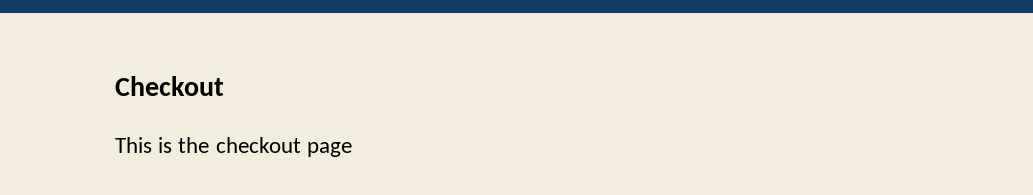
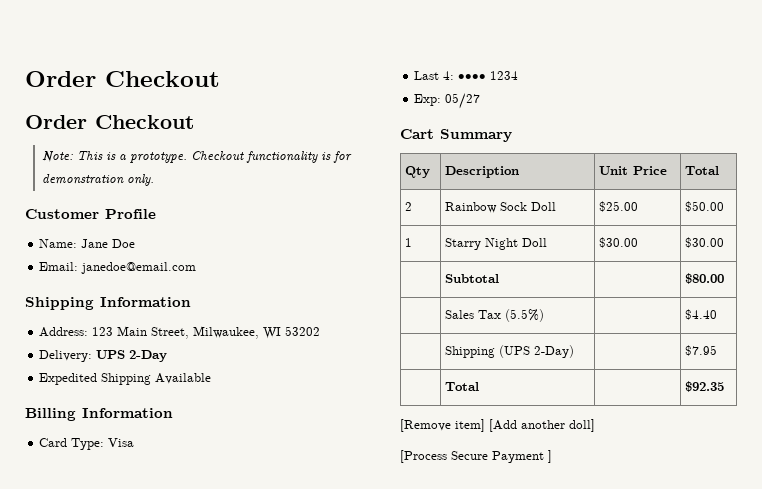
[115,76,224,96] [115,137,352,157] Checkout // This is the checkout page -> [25,71,220,87] [25,115,194,129] [42,151,353,163] [42,174,155,186] [25,209,156,219] [39,239,136,248] [39,262,197,274] [25,297,191,310] [39,326,321,339] [39,350,168,362] [39,373,212,385] [25,408,173,421] [39,438,135,450] [414,71,519,80] [414,93,481,109] [400,129,512,142] [405,166,431,178] [445,166,520,178] [599,166,668,175] [685,166,720,175] [405,202,413,211] [445,202,557,213] [599,201,639,212] [685,201,725,212] [405,238,413,247] [445,238,548,250] [599,237,639,248] [685,237,725,248] [445,274,500,283] [685,273,725,284] [445,309,545,322] [685,309,718,320] [445,345,575,358] [685,345,718,356] [445,382,480,391] [685,381,725,392] [400,419,595,432] [400,450,552,463] Order Checkout // Order Checkout // Note: This is a prototype. Checkout functionality is for demonstration only. // Customer Profile // Name: Jane Doe // Email: janedoe@email.com // Shipping Information // Address: 123 Main Street, Milwaukee, WI 53202 // Delivery: UPS 2-Day // Expedited Shipping Available // Billing Information // Card Type: Visa // Last 4: •••• 1234 // Exp: 05/27 // Cart Summary // Qty | Description | Unit Price | Total // 2 | Rainbow Sock Doll | $25.00 | $50.00 // 1 | Starry Night Doll | $30.00 | $30.00 // | Subtotal | | $80.00 // | Sales Tax (5.5%) | | $4.40 // | Shipping (UPS 2-Day) | | $7.95 // | Total | | $92.35 // [Remove item] [Add another doll] // [Process Secure Payment ]

